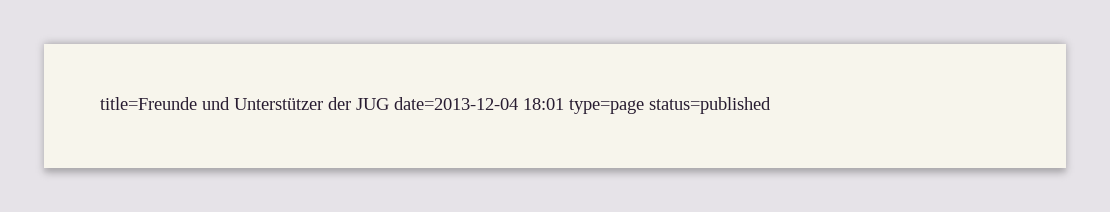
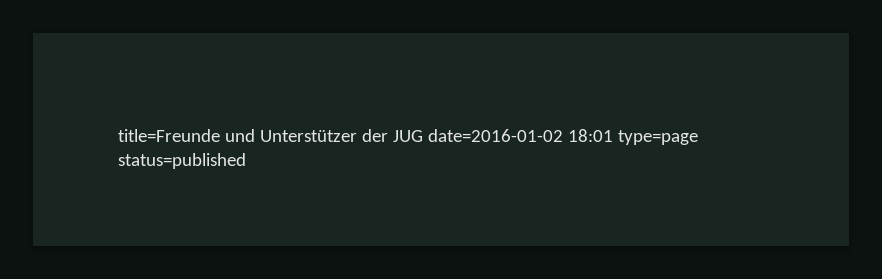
[394,97,518,110] date=2013-12-04 -> [427,129,563,142] date=2016-01-02

